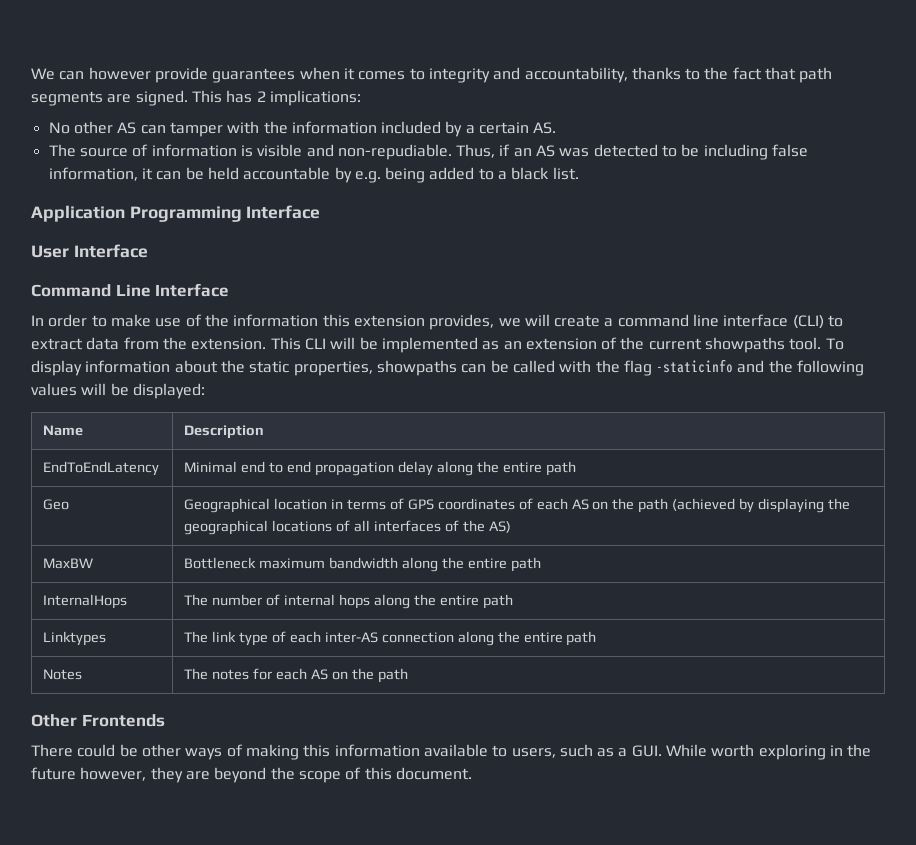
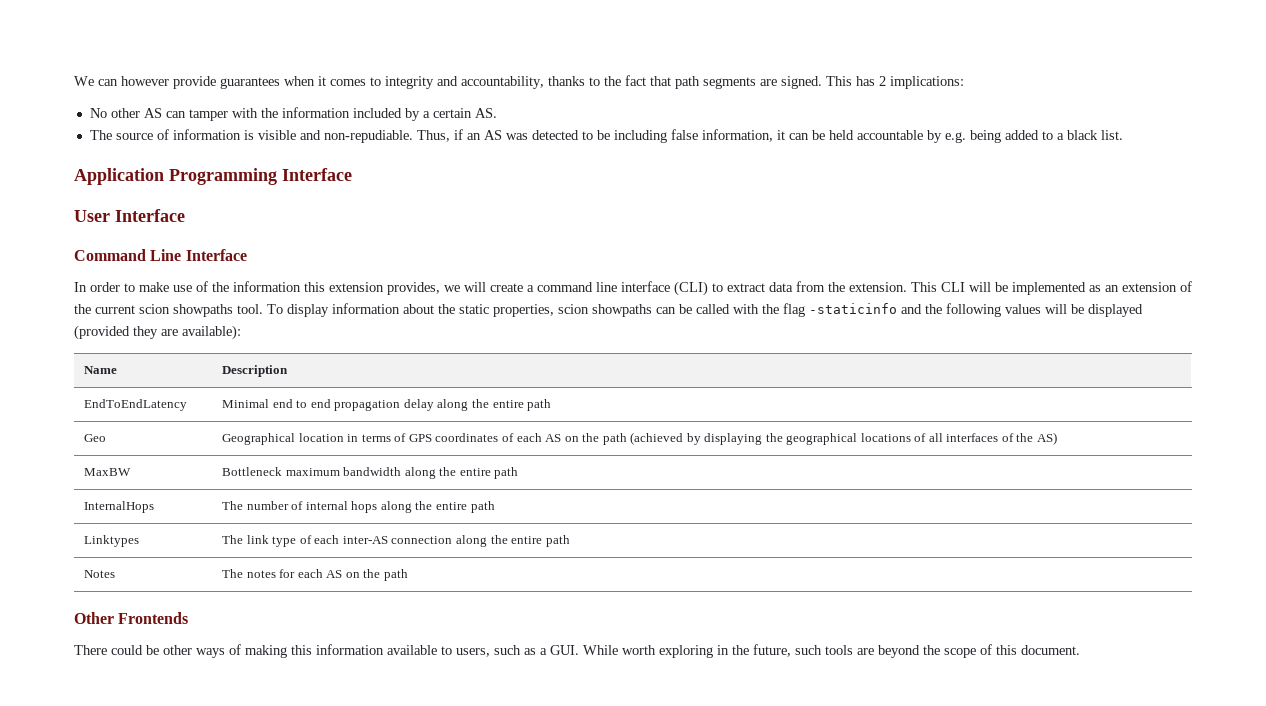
(702, 344) none -> [139,304,170,314] scion
(373, 368) none -> [558,304,589,314] scion
[132,383,205,399] displayed: -> [1088,304,1143,317] [74,325,241,340] displayed (provided they are available):
[31,767,183,783] future however, they -> [753,644,853,657] future, such tools

